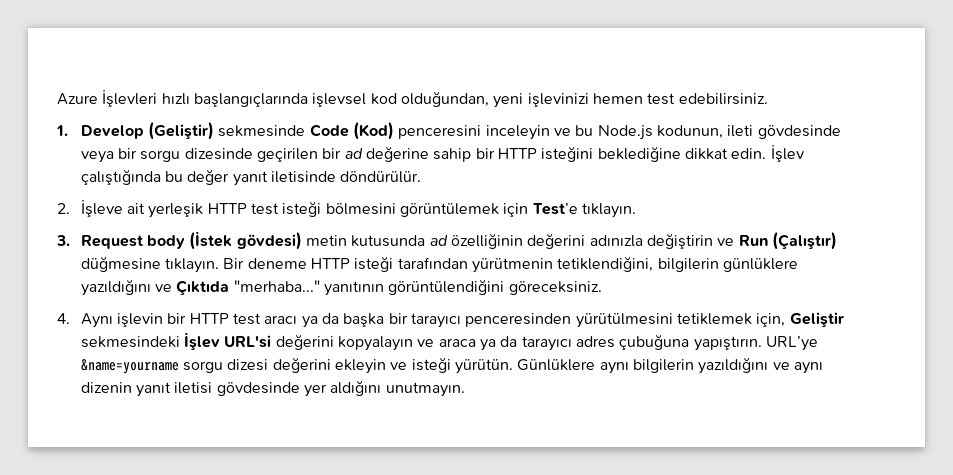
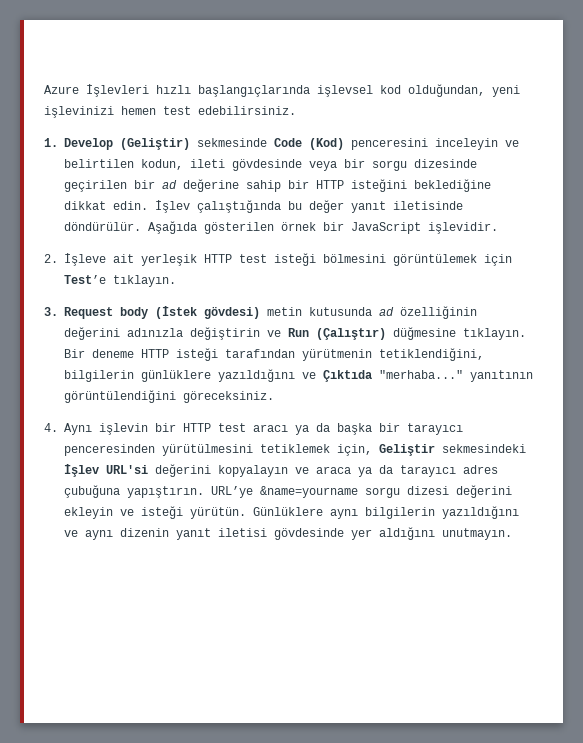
[575,125,724,140] bu Node.js kodunun, -> [64,159,183,170] belirtilen kodun,
(422, 177) none -> [148,221,498,234] Aşağıda gösterilen örnek bir JavaScript işlevidir.

